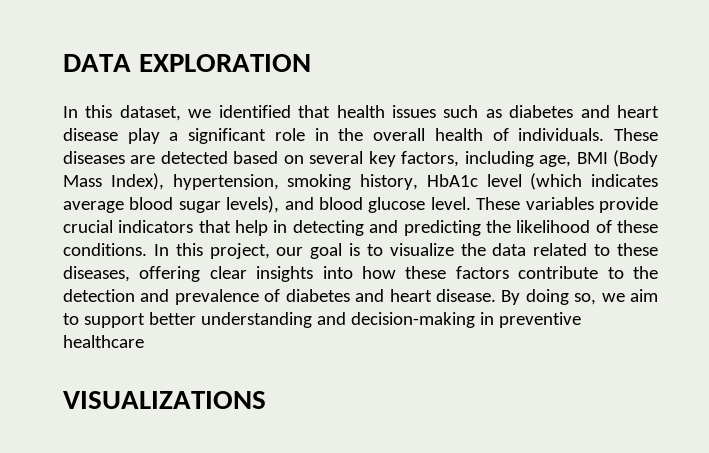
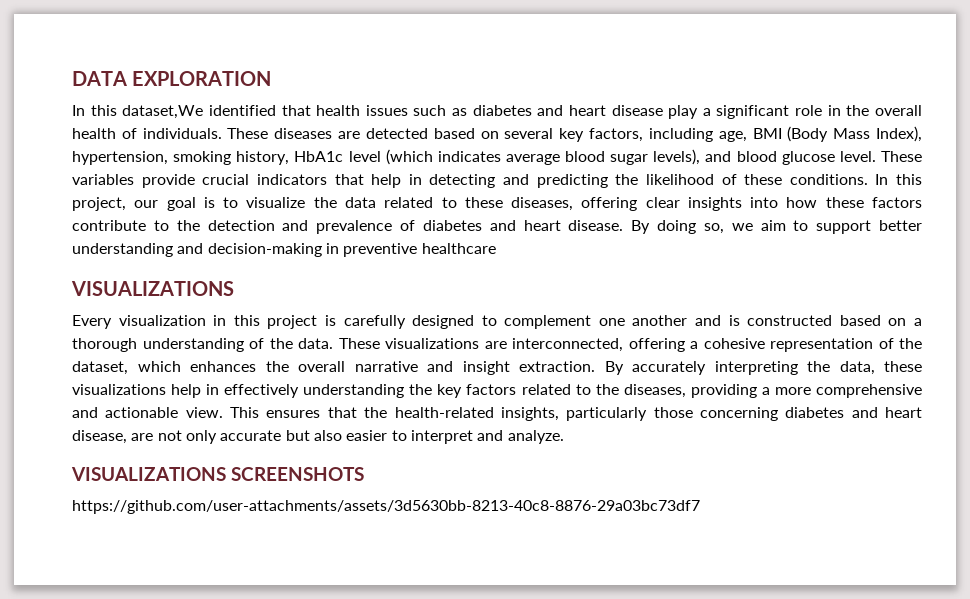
[119,105,212,121] dataset, we -> [122,105,204,119] dataset,We
(266, 400) none -> [72,315,923,329] [72,338,922,352] [72,361,922,375] [72,384,923,398] [72,407,923,421] [72,430,564,444] [71,467,364,481] [72,500,700,514] // Every visualization in this project is carefully designed to complement one another and is constructed based on a thorough understanding of the data. These visualizations are interconnected, offering a cohesive representation of the dataset, which enhances the overall narrative and insight extraction. By accurately interpreting the data, these visualizations help in effectively understanding the key factors related to the diseases, providing a more comprehensive and actionable view. This ensures that the health-related insights, particularly those concerning diabetes and heart disease, are not only accurate but also easier to interpret and analyze. // VISUALIZATIONS SCREENSHOTS // https://github.com/user-attachments/assets/3d5630bb-8213-40c8-8876-29a03bc73df7

